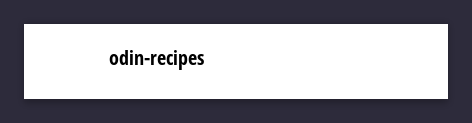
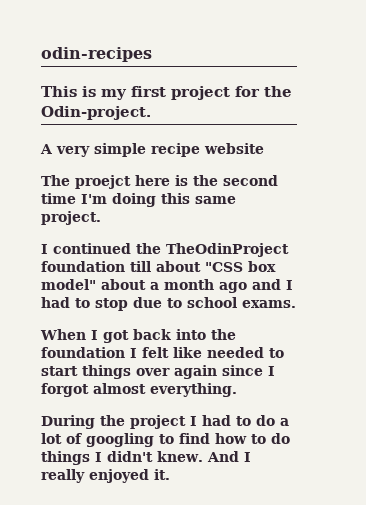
(204, 60) none -> [41,86,292,100] [41,106,151,120] [40,143,264,157] [41,175,278,189] [41,193,236,207] [41,211,101,225] [41,243,289,257] [41,261,276,272] [41,279,293,293] [41,297,296,311] [40,329,236,343] [41,347,284,358] [41,365,275,379] [41,383,237,397] [41,415,289,429] [41,433,290,447] [41,451,251,465] [41,469,170,483] // This is my first project for the Odin-project. // A very simple recipe website // The proejct here is the second time I'm doing this same project. // I continued the TheOdinProject foundation till about "CSS box model" about a month ago and I had to stop due to school exams. // When I got back into the foundation I felt like needed to start things over again since I forgot almost everything. // During the project I had to do a lot of googling to find how to do things I didn't knew. And I really enjoyed it.

